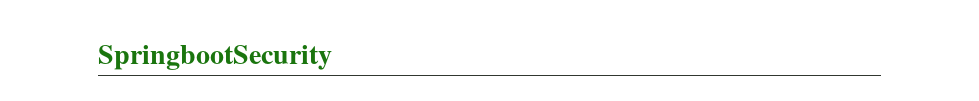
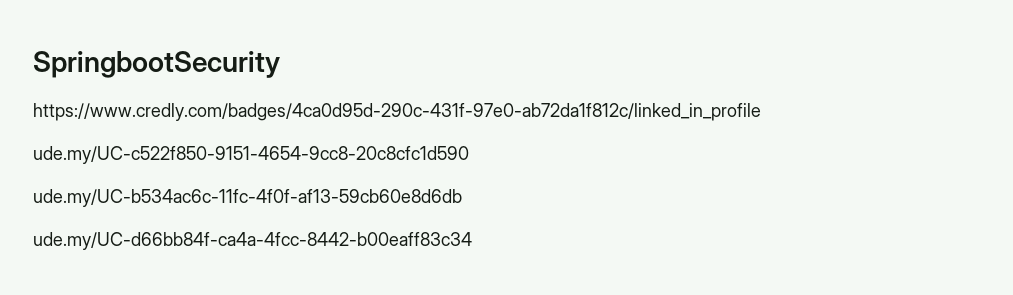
(332, 57) none -> [33,103,761,121] [33,146,469,164] [33,189,462,207] [33,232,472,250] // https://www.credly.com/badges/4ca0d95d-290c-431f-97e0-ab72da1f812c/linked_in_profile // ude.my/UC-c522f850-9151-4654-9cc8-20c8cfc1d590 // ude.my/UC-b534ac6c-11fc-4f0f-af13-59cb60e8d6db // ude.my/UC-d66bb84f-ca4a-4fcc-8442-b00eaff83c34

